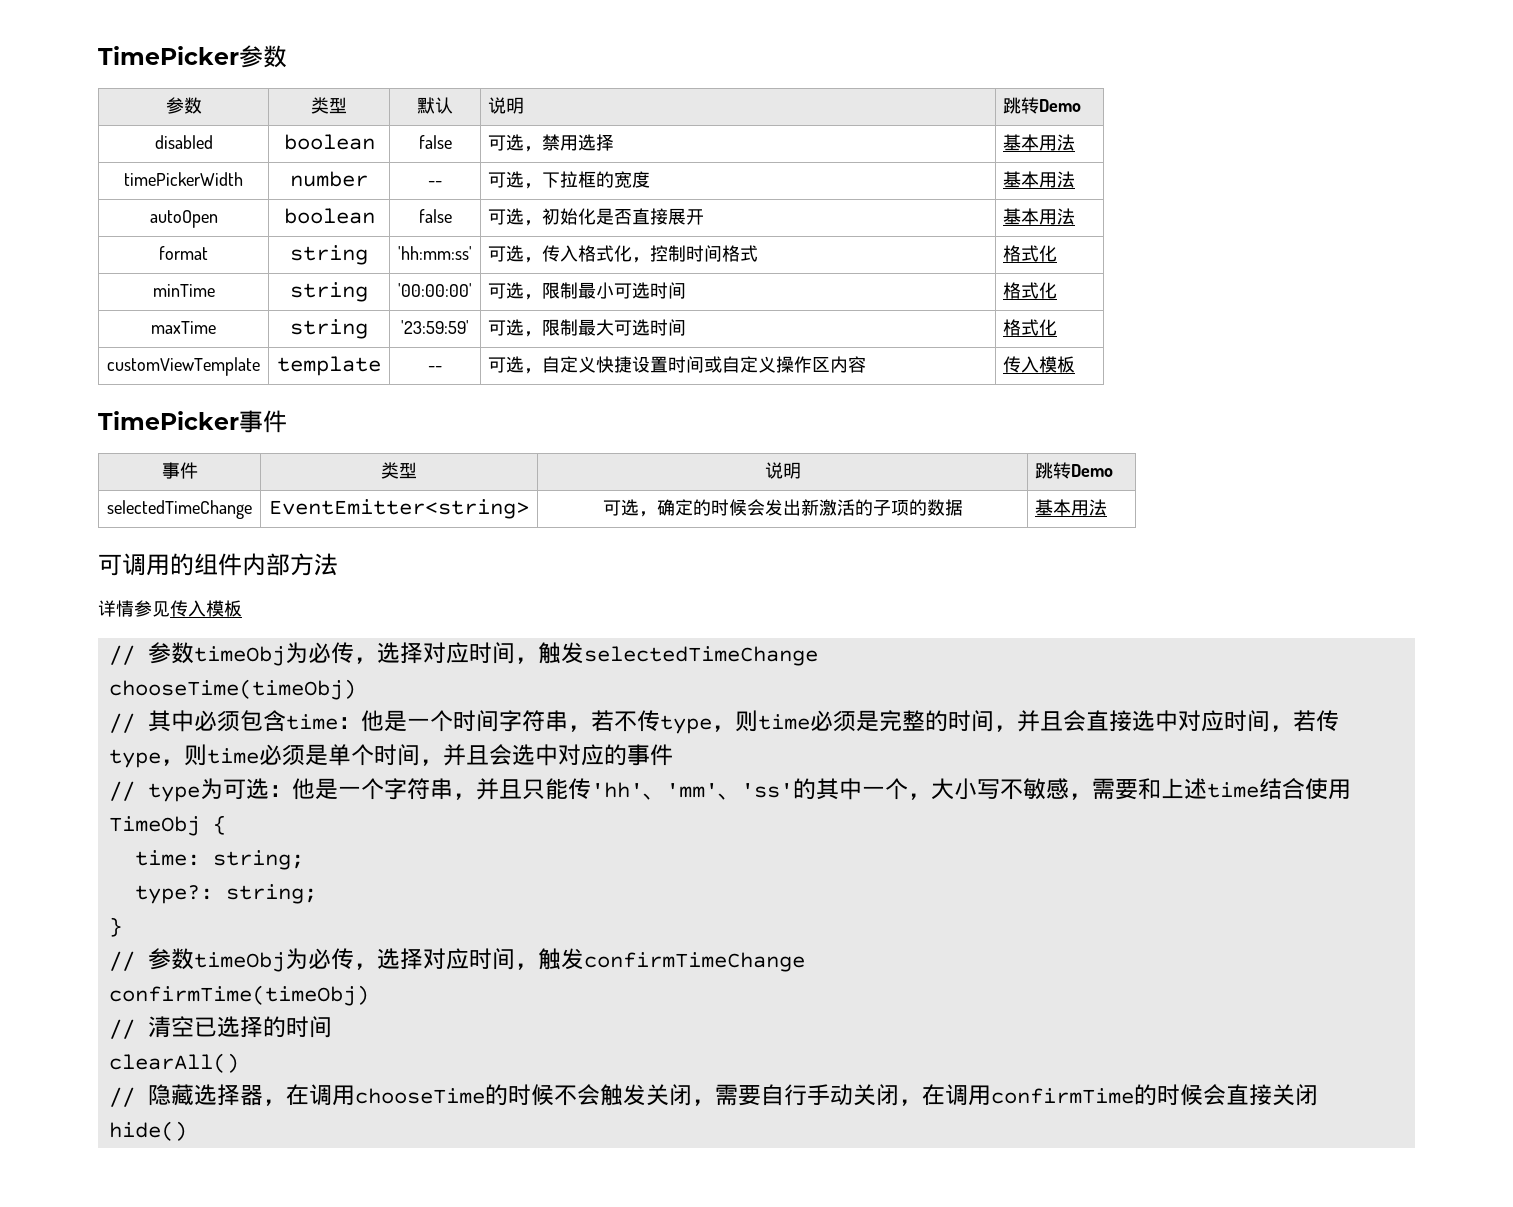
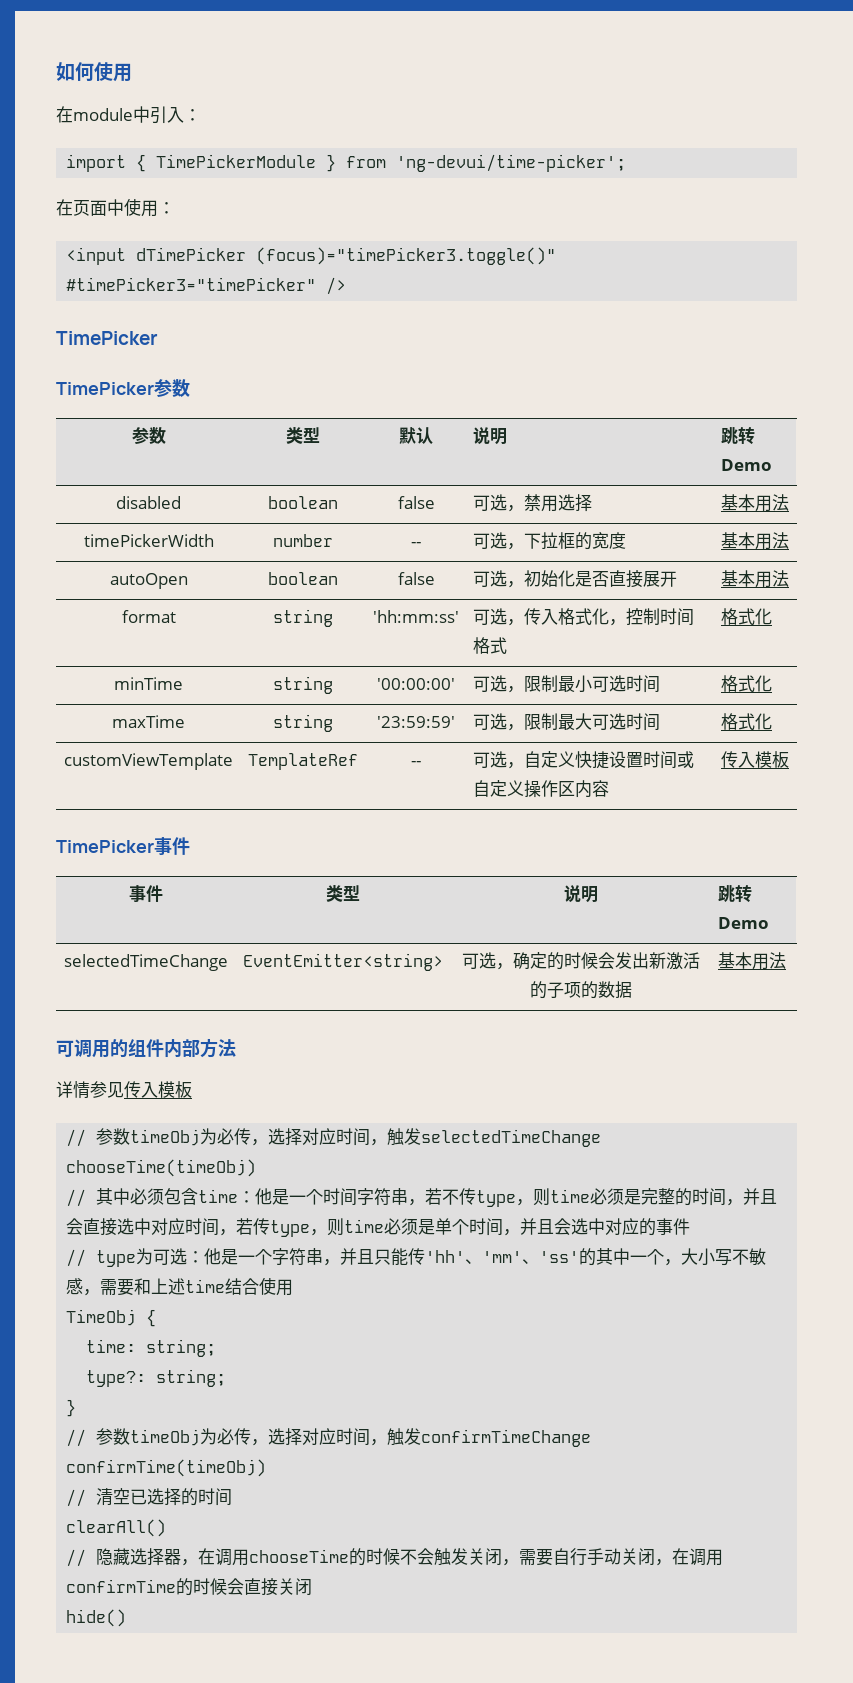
(98, 55) none -> [56,62,132,82] [56,106,201,124] [66,154,627,172] [56,198,175,217] [66,247,557,265] [66,277,347,295] [56,331,158,345] 如何使用 // 在module中引入： // import { TimePickerModule } from 'ng-devui/time-picker'; // 在页面中使用： // <input dTimePicker (focus)="timePicker3.toggle()" #timePicker3="timePicker" /> // TimePicker //
[277,356,381,376] template -> [248,753,358,770] TemplateRef

